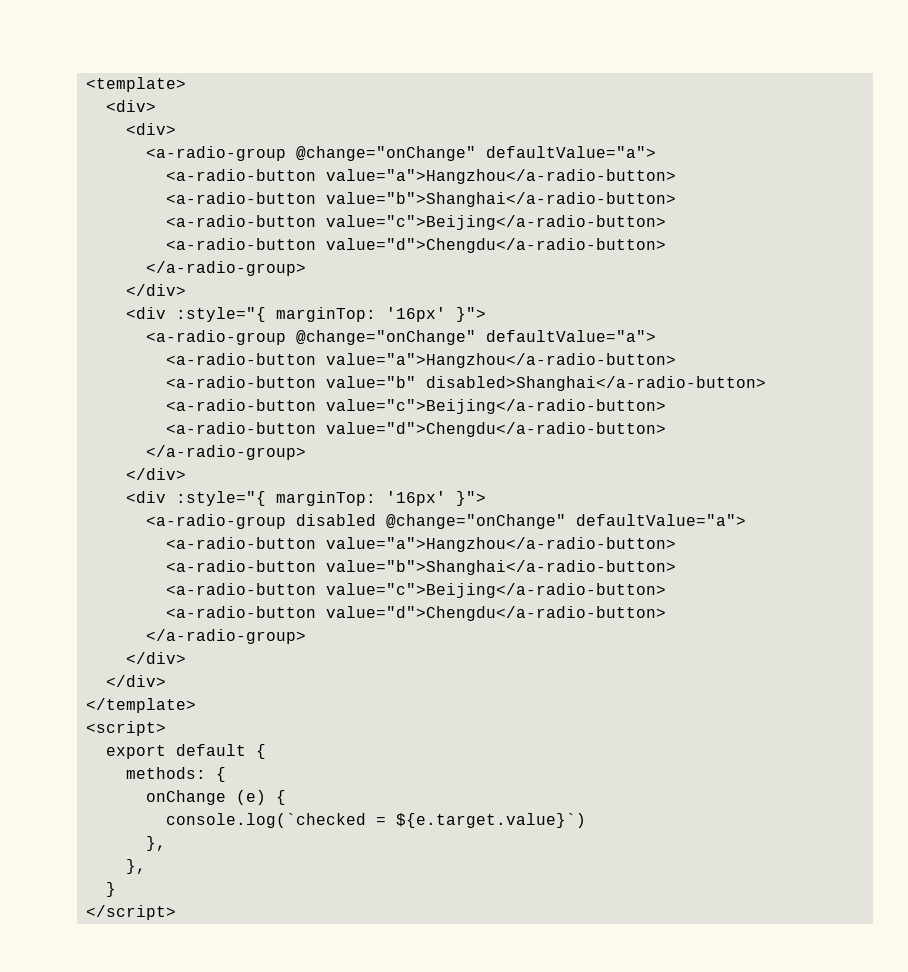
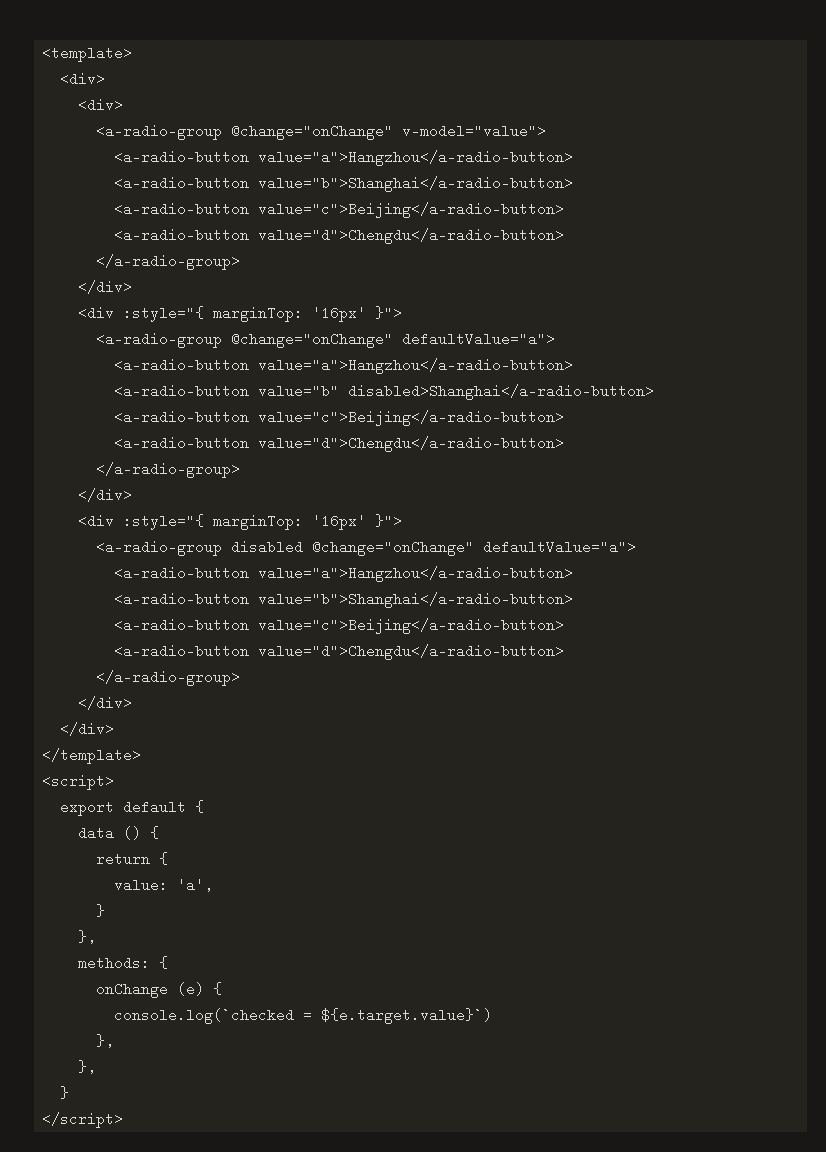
[486,146,657,158] defaultValue="a"> -> [402,124,547,138] v-model="value">
(267, 751) none -> [78,826,160,840] [96,852,169,866] [114,878,214,892] [96,904,106,917] [78,930,97,944] // data () { // return { // value: 'a', // } // },

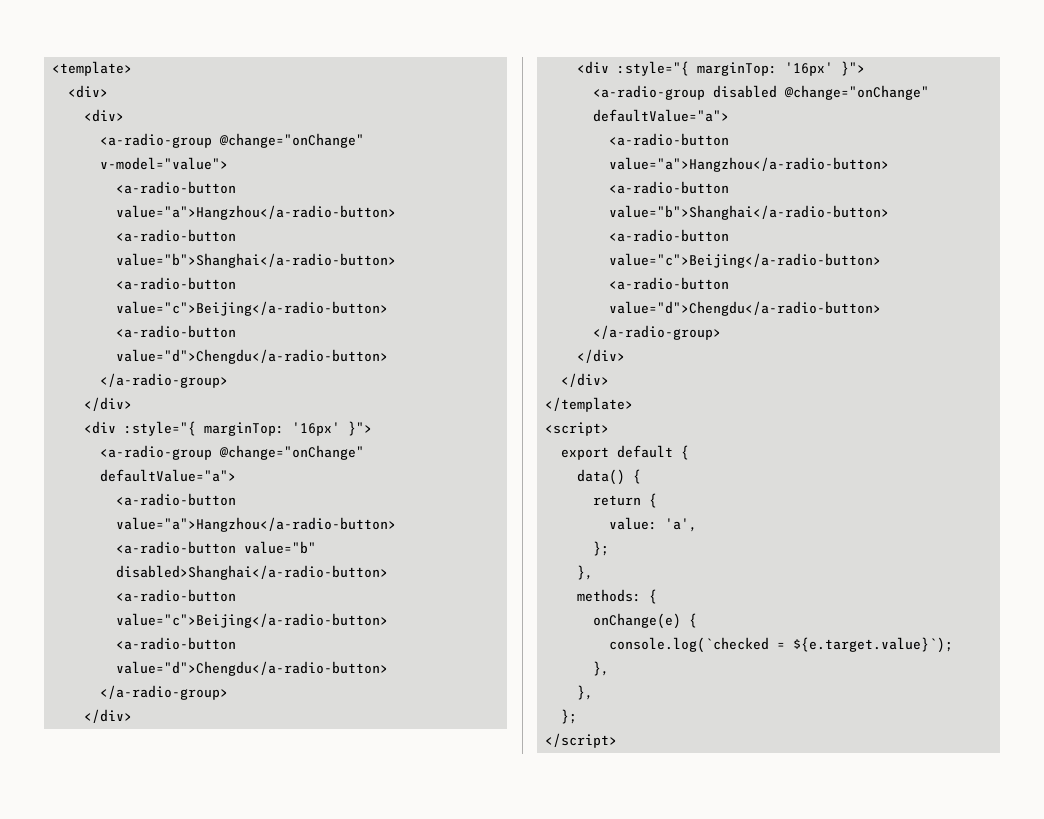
[78,826,142,840] data () -> [577,469,626,485] data()
[96,904,106,917] } -> [593,541,610,556] };
[96,982,205,998] onChange (e) -> [593,613,682,629] onChange(e)
[321,1008,493,1024] ${e.target.value}`) -> [793,637,954,653] ${e.target.value}`);
[60,1086,70,1099] } -> [561,709,578,724] };

